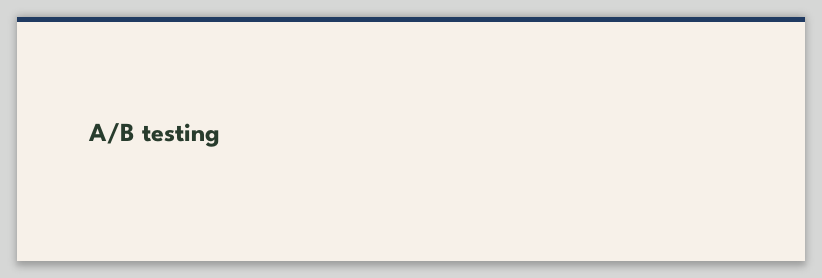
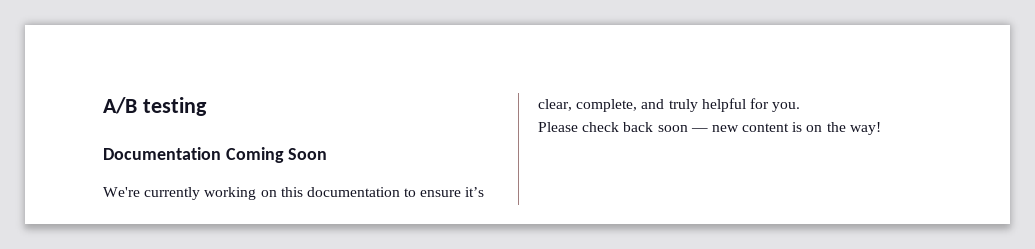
(221, 135) none -> [103,147,328,163] [103,187,485,200] [538,98,801,112] [538,122,881,135] // Documentation Coming Soon // We're currently working on this documentation to ensure it’s clear, complete, and truly helpful for you. // Please check back soon — new content is on the way!

